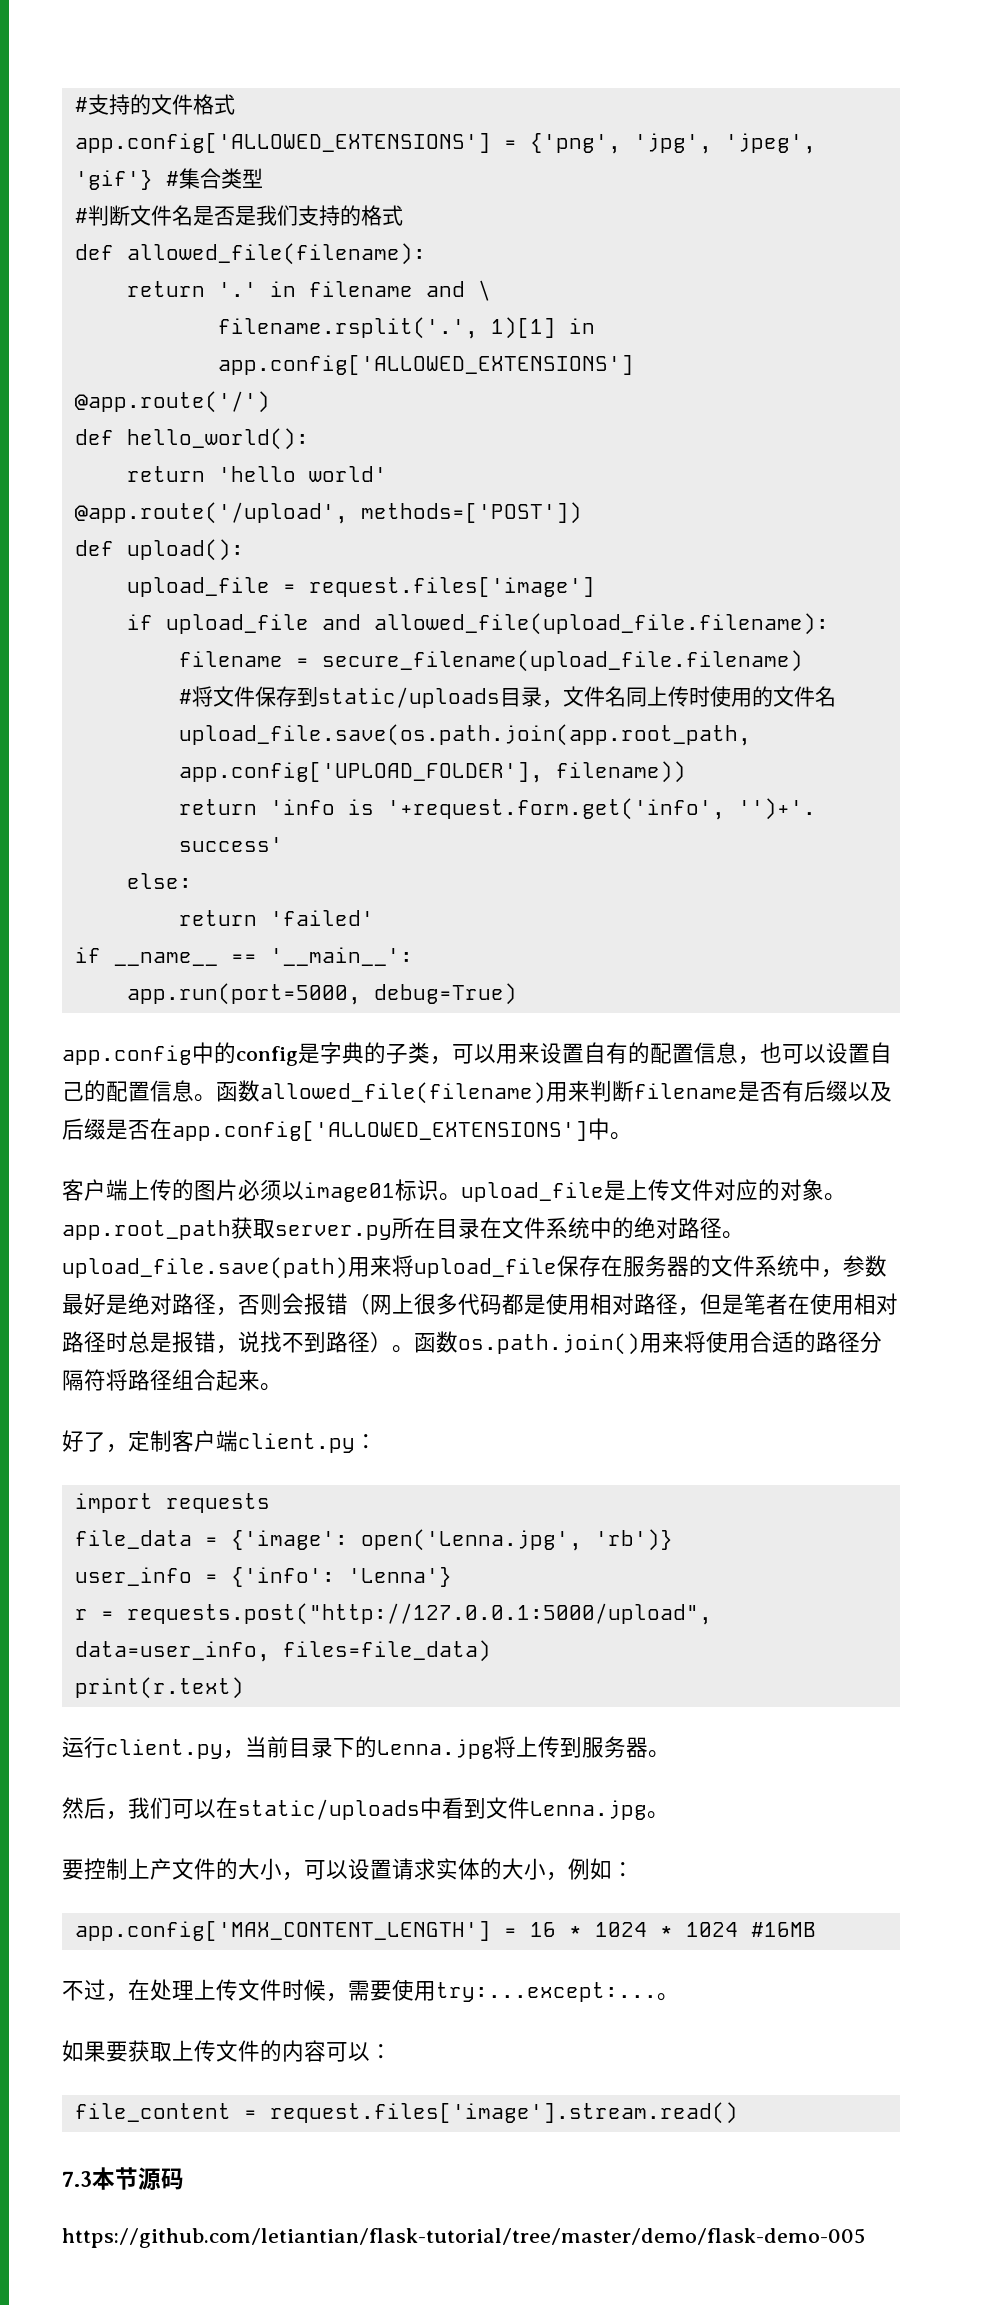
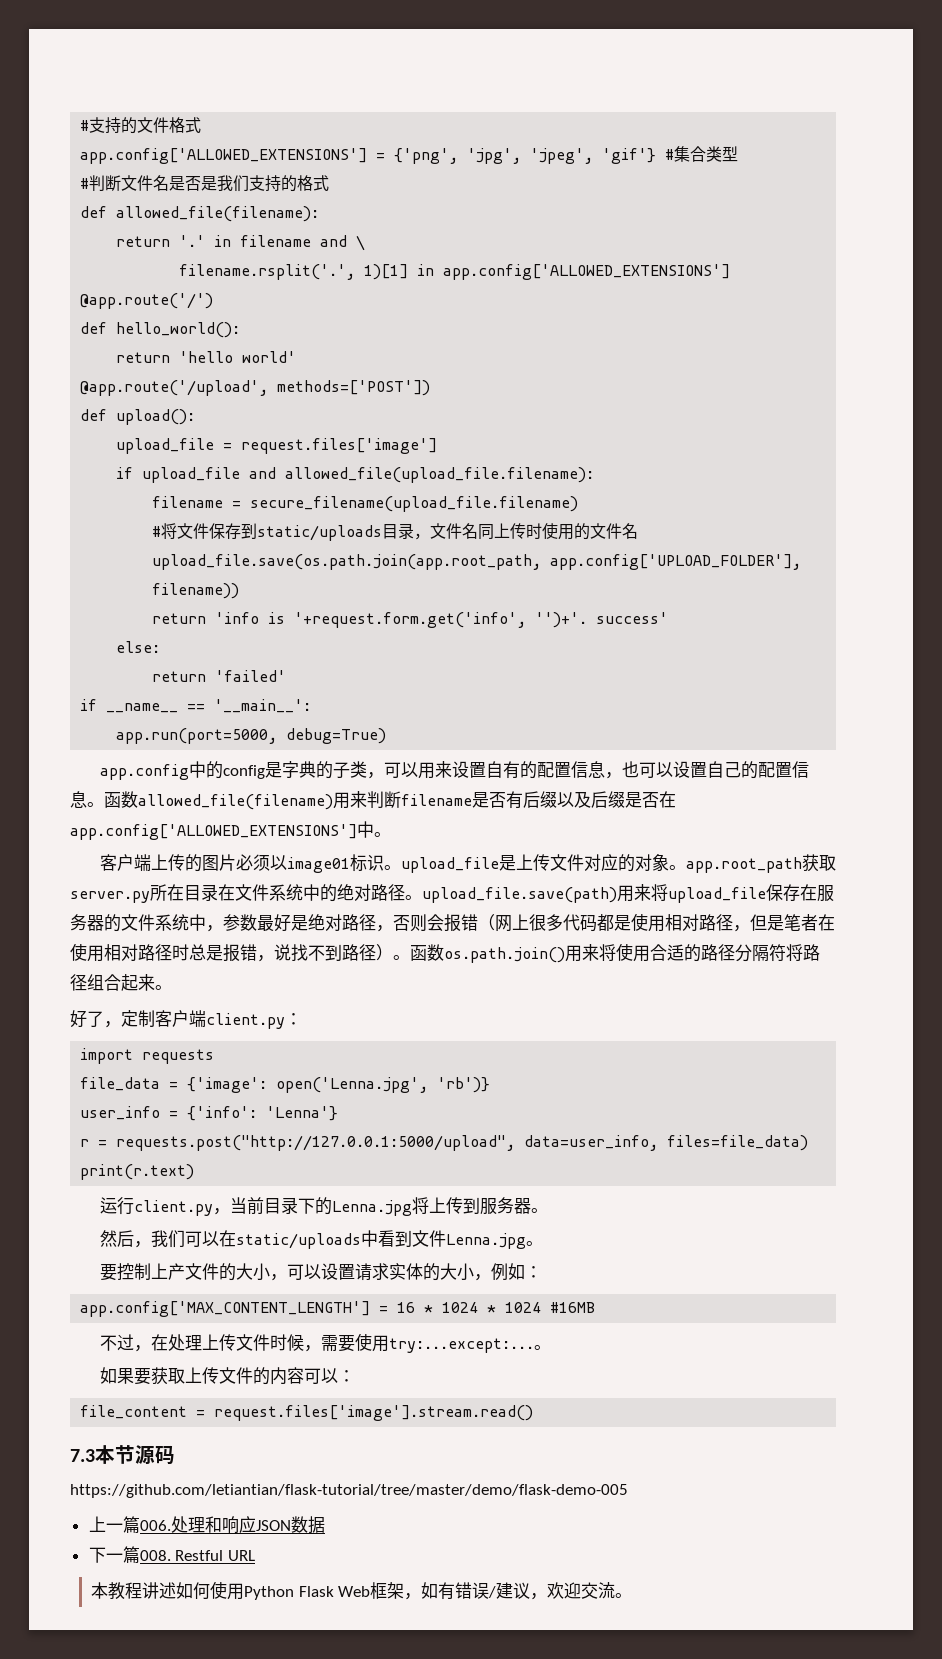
(865, 2238) none -> [88,1516,325,1534] [88,1546,255,1563] [91,1581,633,1600] // 上一篇006.处理和响应JSON数据 // 下一篇008. Restful URL // 本教程讲述如何使用Python Flask Web框架，如有错误/建议，欢迎交流。

